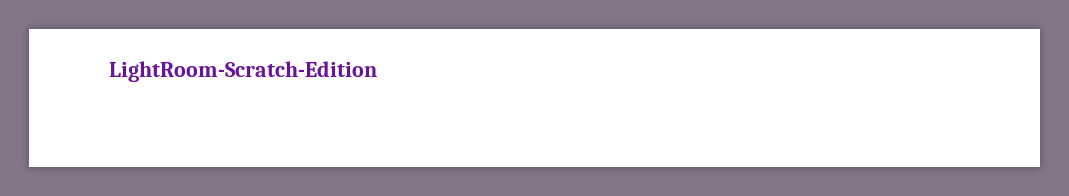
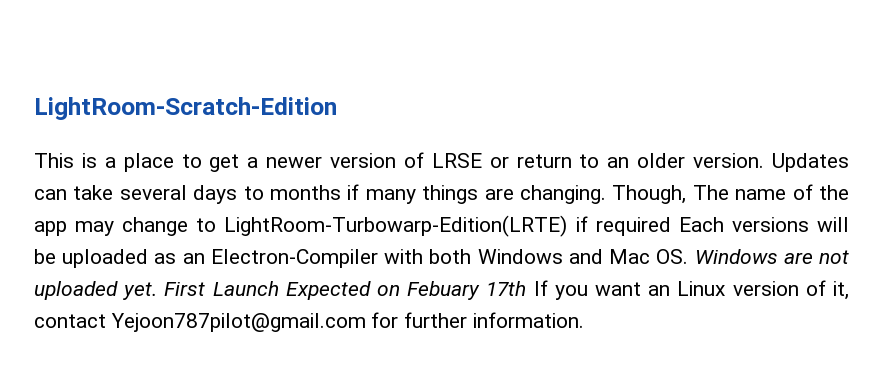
(377, 71) none -> [34,152,849,172] [34,184,849,204] [34,215,849,237] [34,249,850,268] [34,280,850,300] [34,312,584,332] // This is a place to get a newer version of LRSE or return to an older version. Updates can take several days to months if many things are changing. Though, The name of the app may change to LightRoom-Turbowarp-Edition(LRTE) if required Each versions will be uploaded as an Electron-Compiler with both Windows and Mac OS. Windows are not uploaded yet. First Launch Expected on Febuary 17th If you want an Linux version of it, contact Yejoon787pilot@gmail.com for further information.

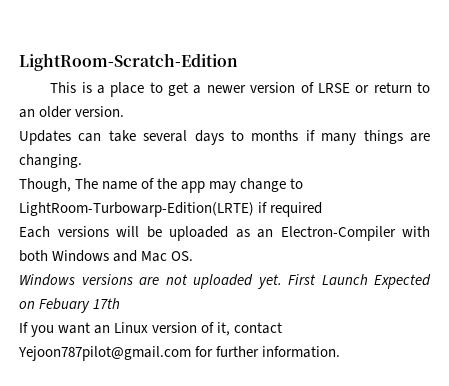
(765, 160) none -> (125, 111) //
(606, 194) none -> (82, 161) //
(671, 226) none -> (323, 209) //
[694,249,778,264] Windows -> [19,274,133,286] // Windows versions
(527, 288) none -> (121, 303) //

